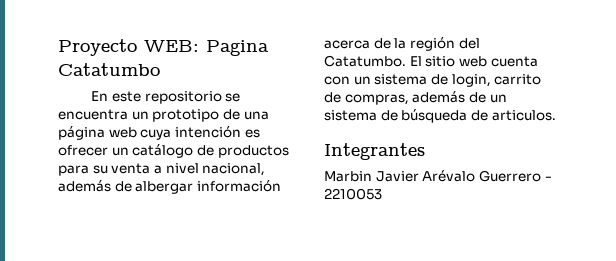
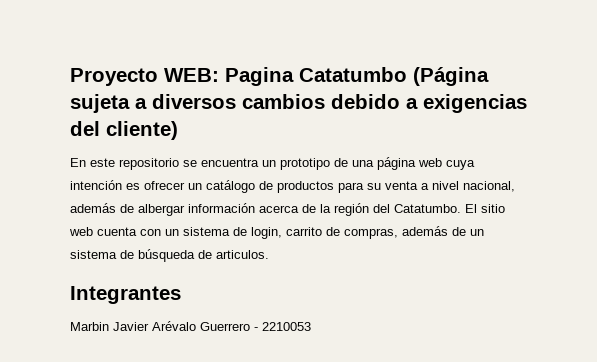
(160, 69) none -> [413,67,489,86] [70,94,527,113] [70,121,178,140] (Página sujeta a diversos cambios debido a exigencias del cliente)

